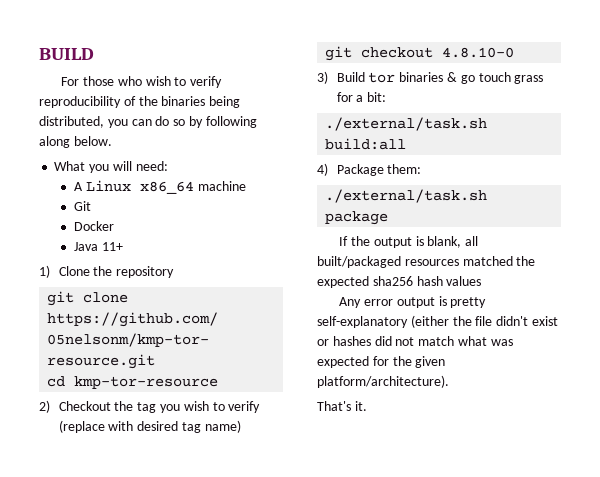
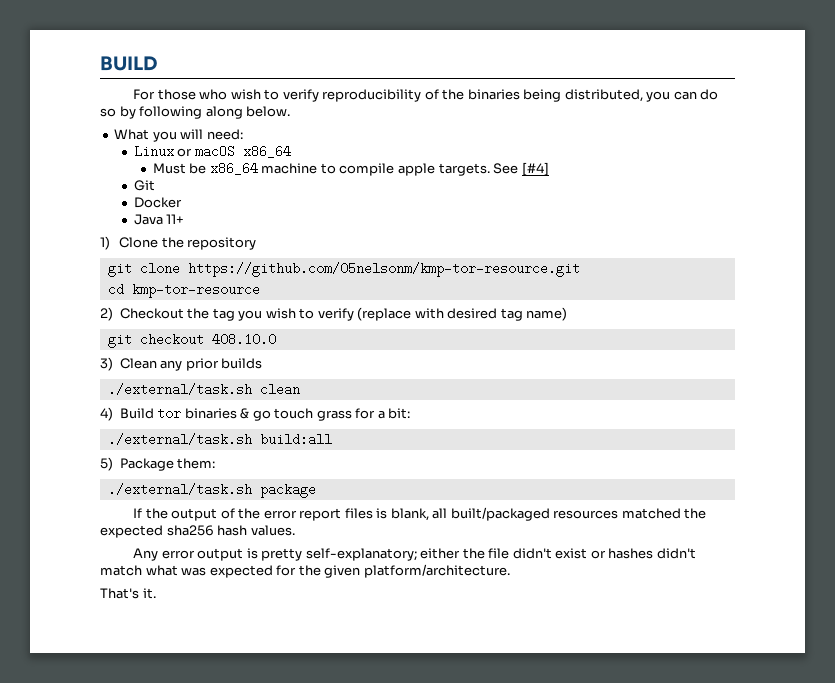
[74,180,246,194] A Linux x86_64 machine -> [133,145,291,158] [152,162,549,176] Linux or macOS x86_64 // Must be x86_64 machine to compile apple targets. See [#4]
[442,47,515,58] [317,71,328,84] 4.8.10-0 // 3) -> [211,333,276,346] [100,357,263,371] [107,383,300,396] [100,407,113,421] 408.10.0 // 3) Clean any prior builds // ./external/task.sh clean // 4)
[317,163,328,176] 4) -> [100,457,113,471] 5)
(412, 242) none -> [220,508,373,521] of the error report files
[446,276,482,286] values -> [250,525,295,536] values.
[317,315,449,328] self-explanatory (either -> [305,548,461,561] self-explanatory; either
[374,336,415,346] did not -> [656,548,696,559] didn't
[317,375,449,388] platform/architecture). -> [363,564,510,578] platform/architecture.

